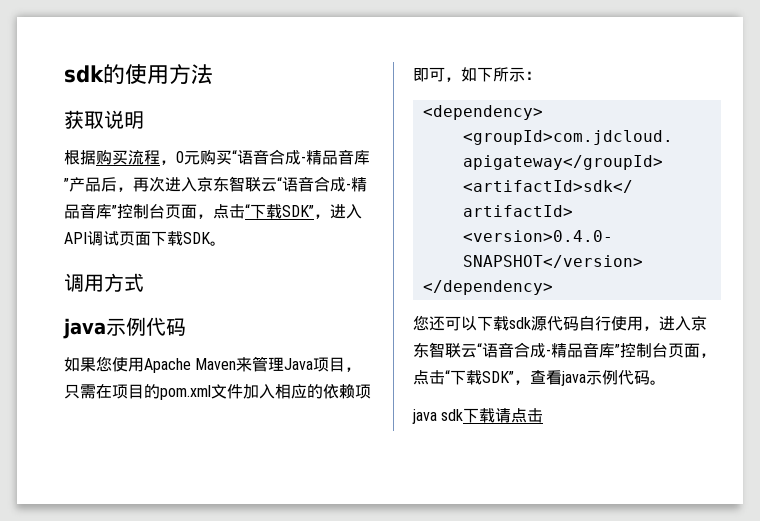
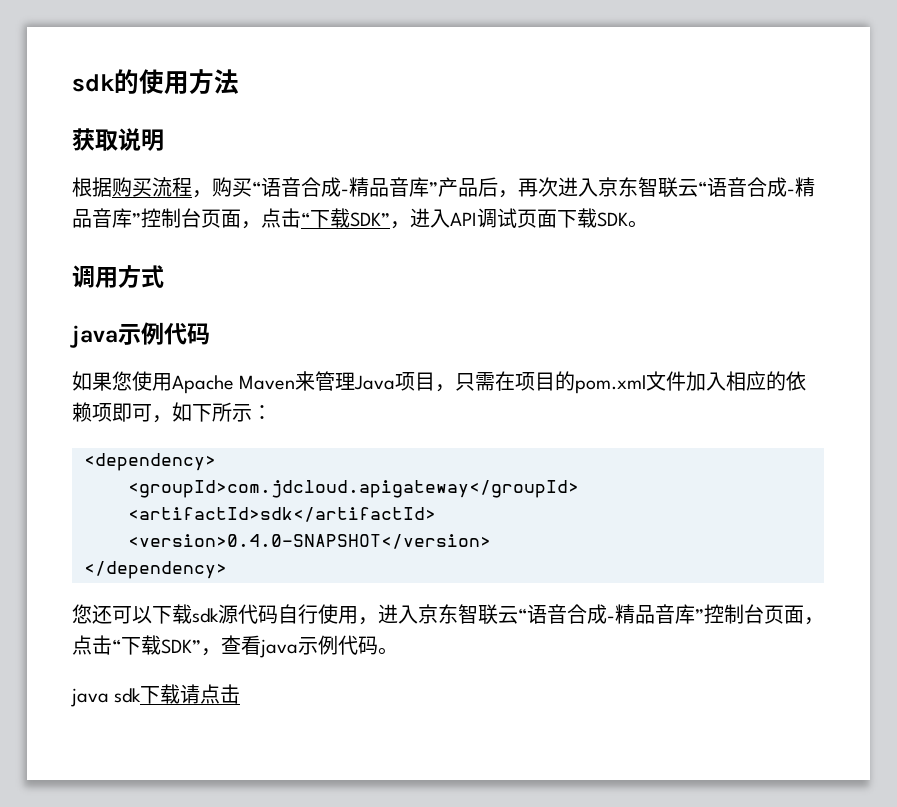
[176,151,200,165] 0元 -> (212, 194) none

